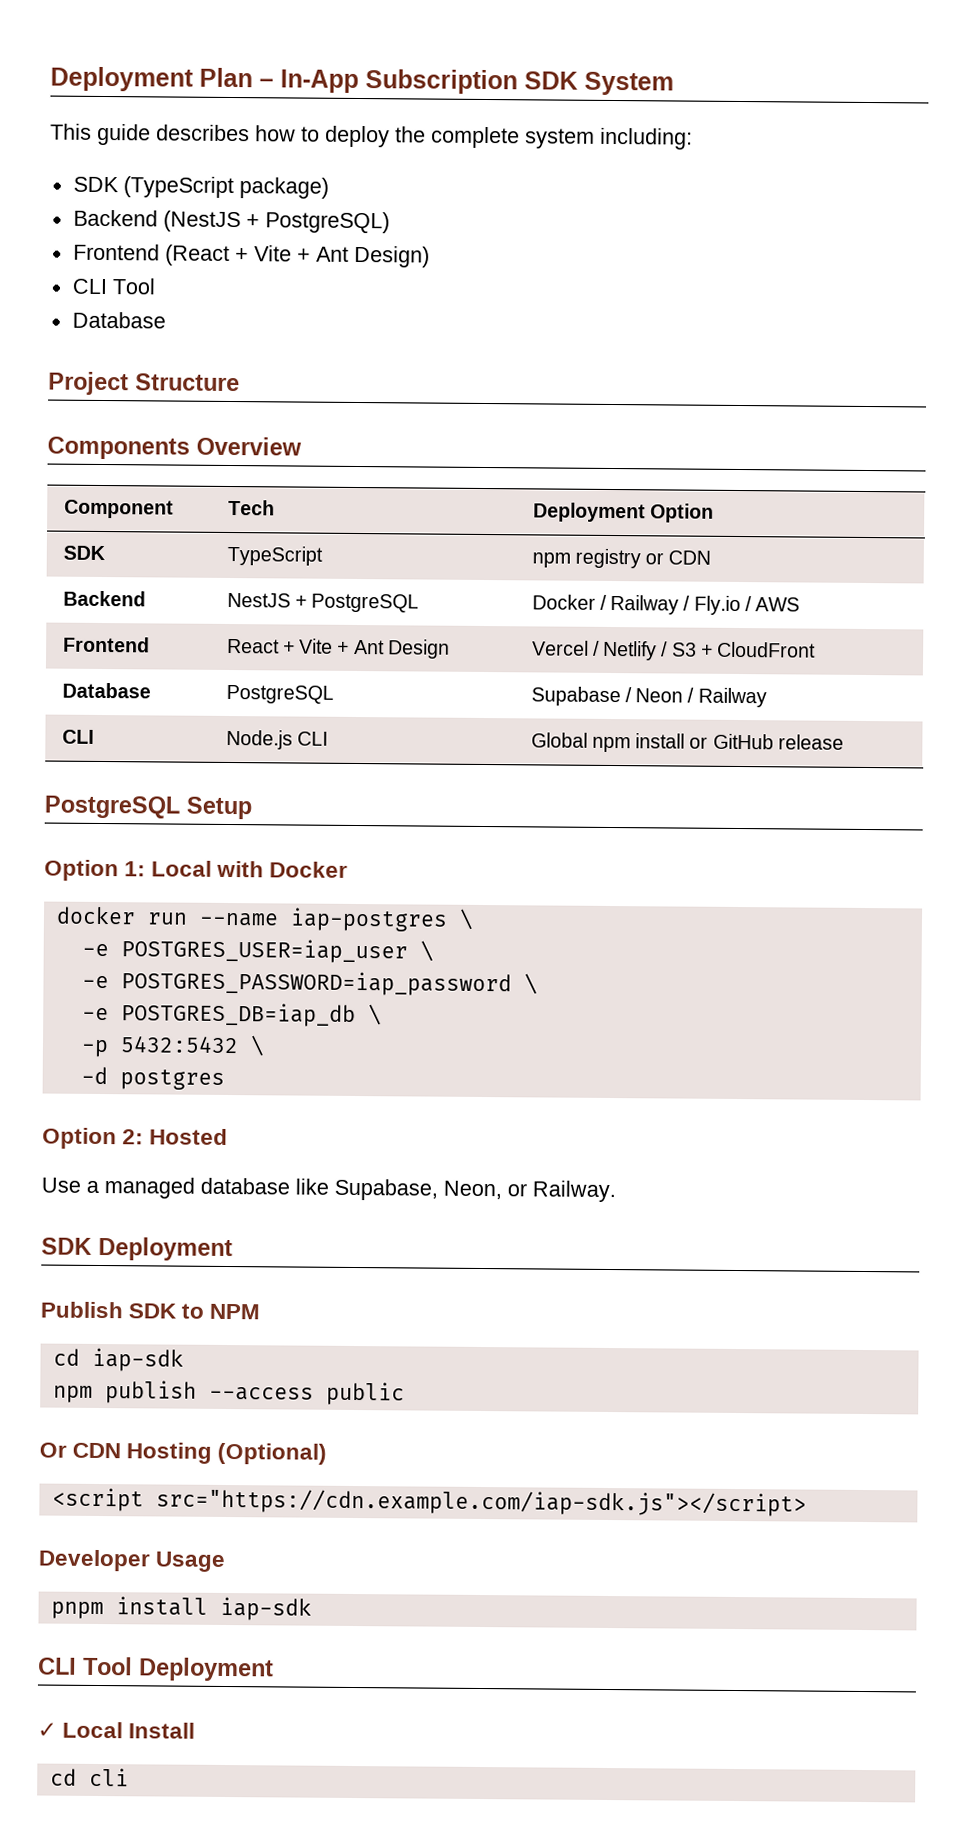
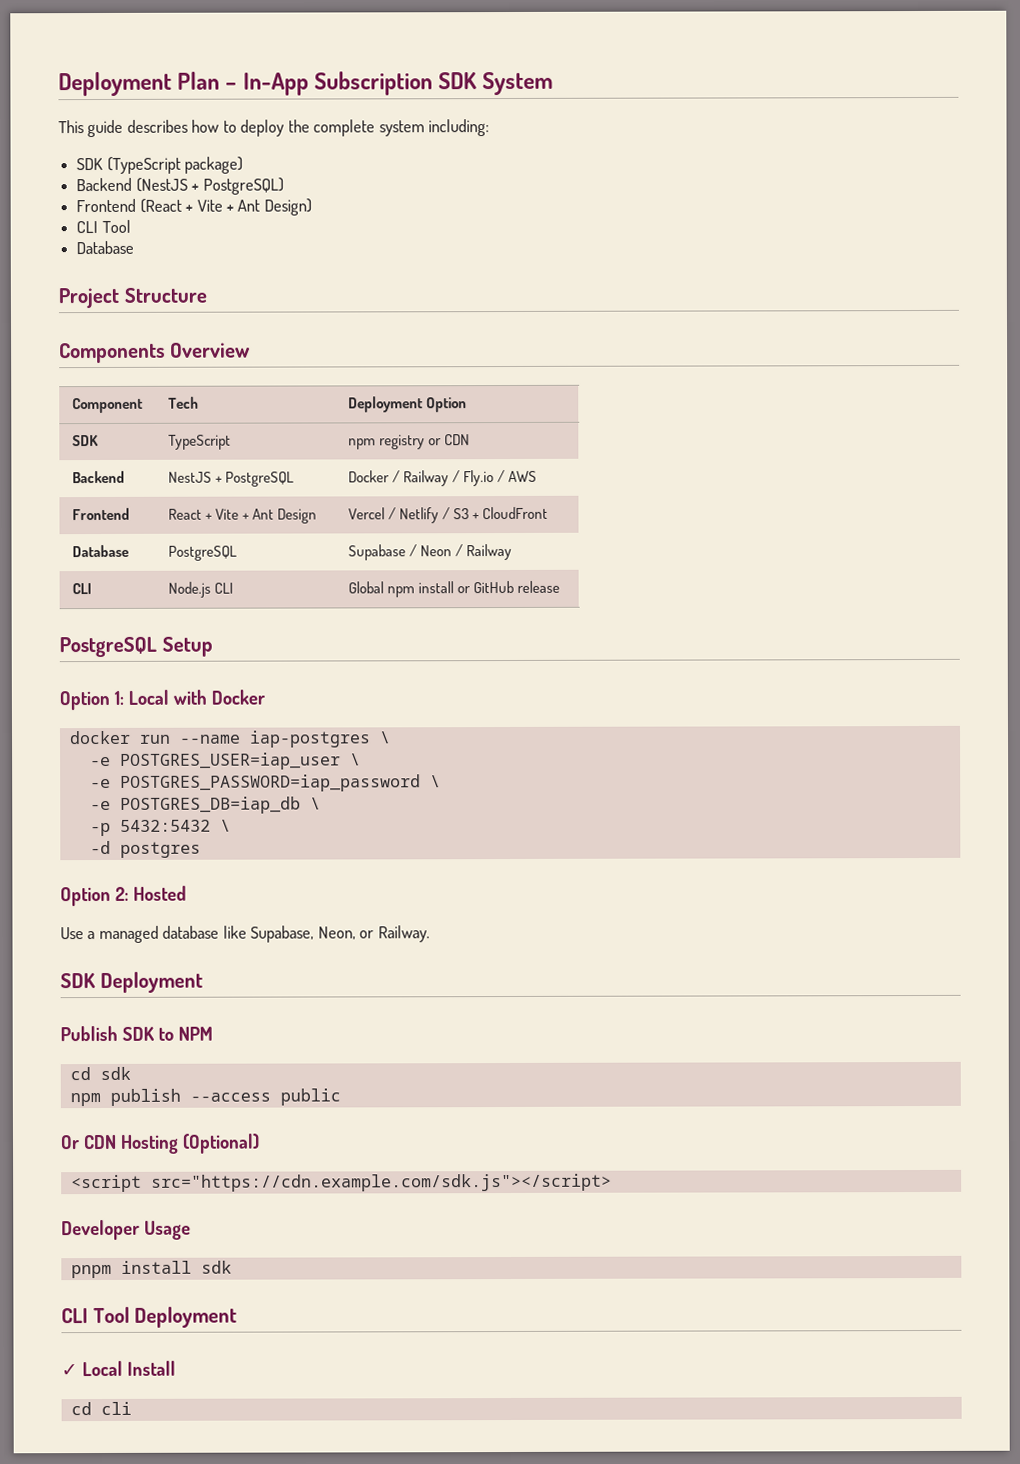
[91,1347,184,1372] iap-sdk -> [99,1066,131,1081] sdk
[155,1488,807,1517] src="https://cdn.example.com/iap-sdk.js"></script> -> [150,1173,612,1192] src="https://cdn.example.com/sdk.js"></script>
[219,1596,312,1621] iap-sdk -> [200,1260,232,1274] sdk

